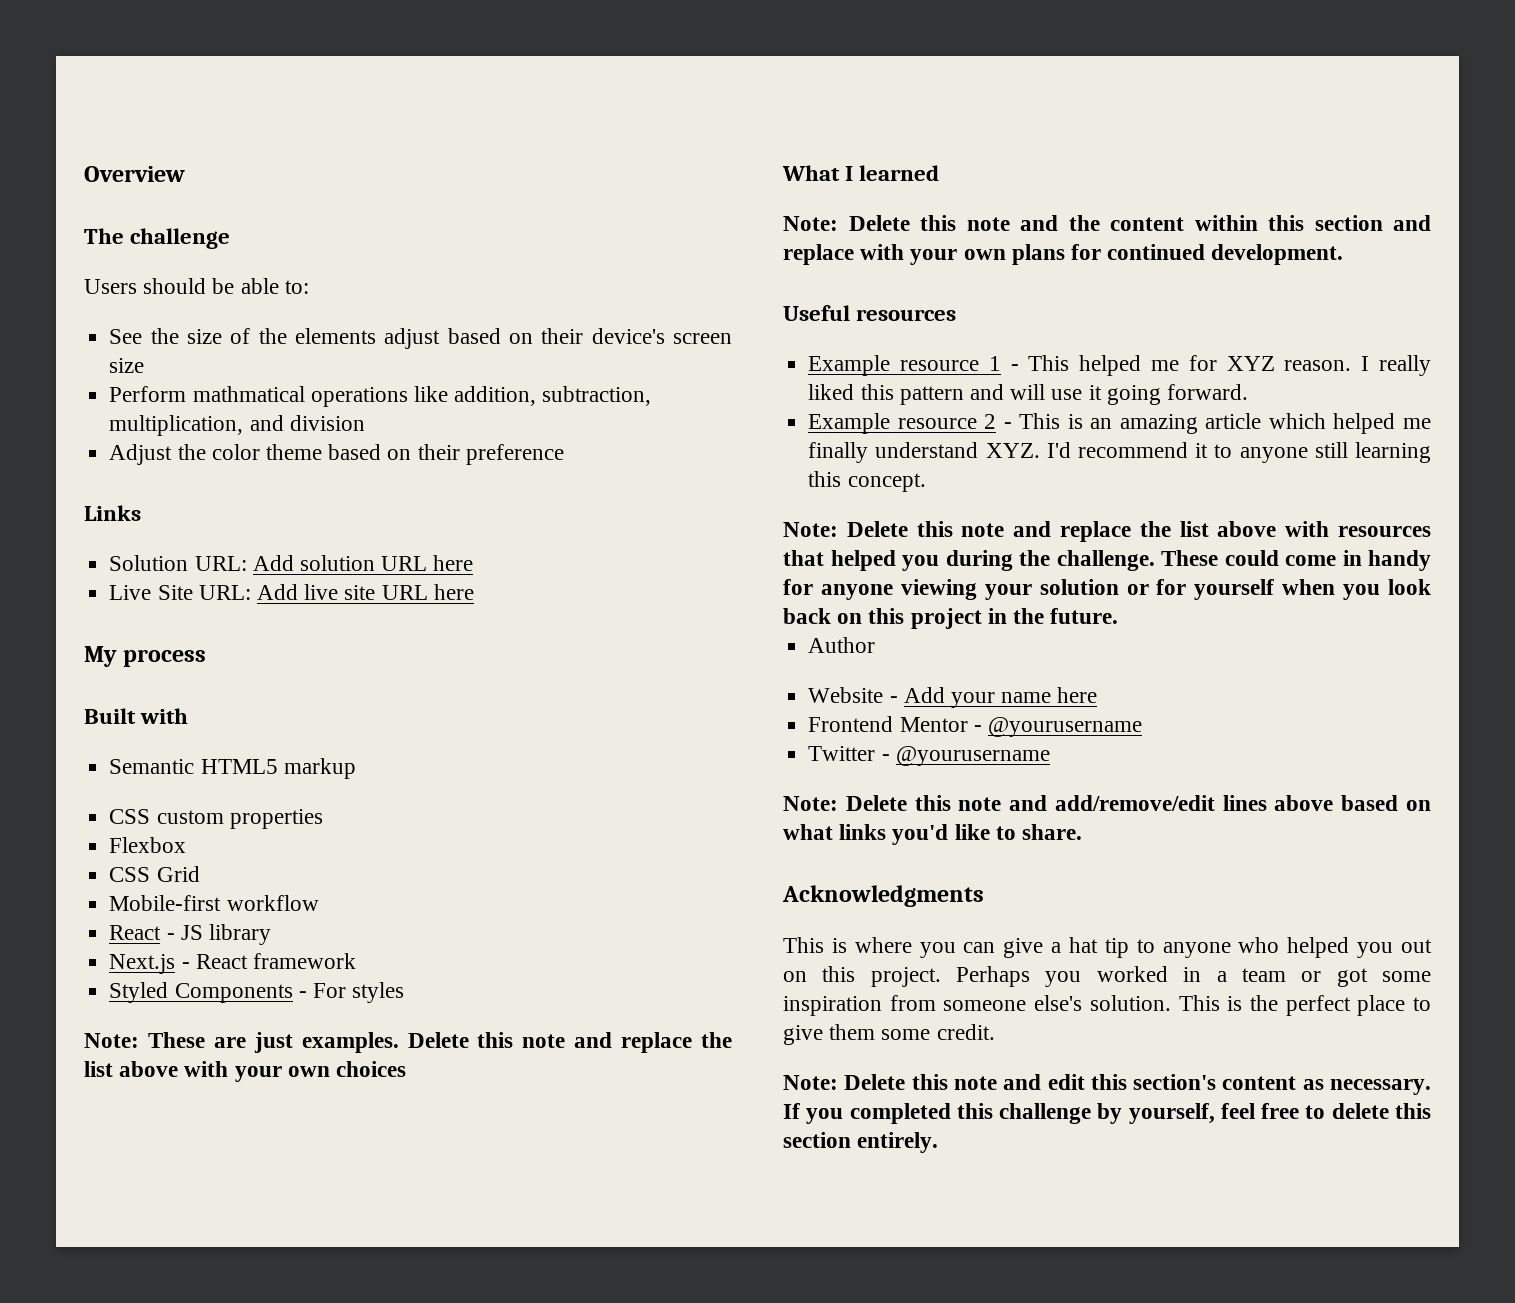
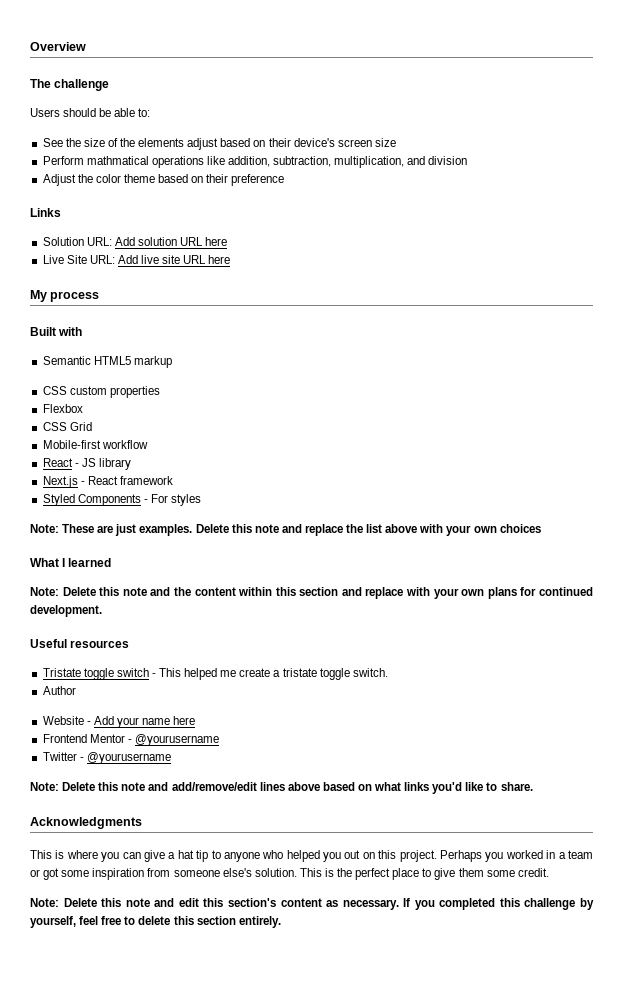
[808,355,1001,376] Example resource 1 -> [42,668,149,680] Tristate toggle switch
[1188,355,1431,376] [808,384,1248,405] [808,413,1431,434] [808,442,1431,463] [808,471,926,492] [783,521,1431,542] [783,550,1431,571] [783,579,1431,600] [783,608,1119,629] for XYZ reason. I really liked this pattern and will use it going forward. // Example resource 2 - This is an amazing article which helped me finally understand XYZ. I'd recommend it to anyone still learning this concept. // Note: Delete this note and replace the list above with resources that helped you during the challenge. These could come in handy for anyone viewing your solution or for yourself when you look back on this project in the future. -> [239,668,388,680] create a tristate toggle switch.

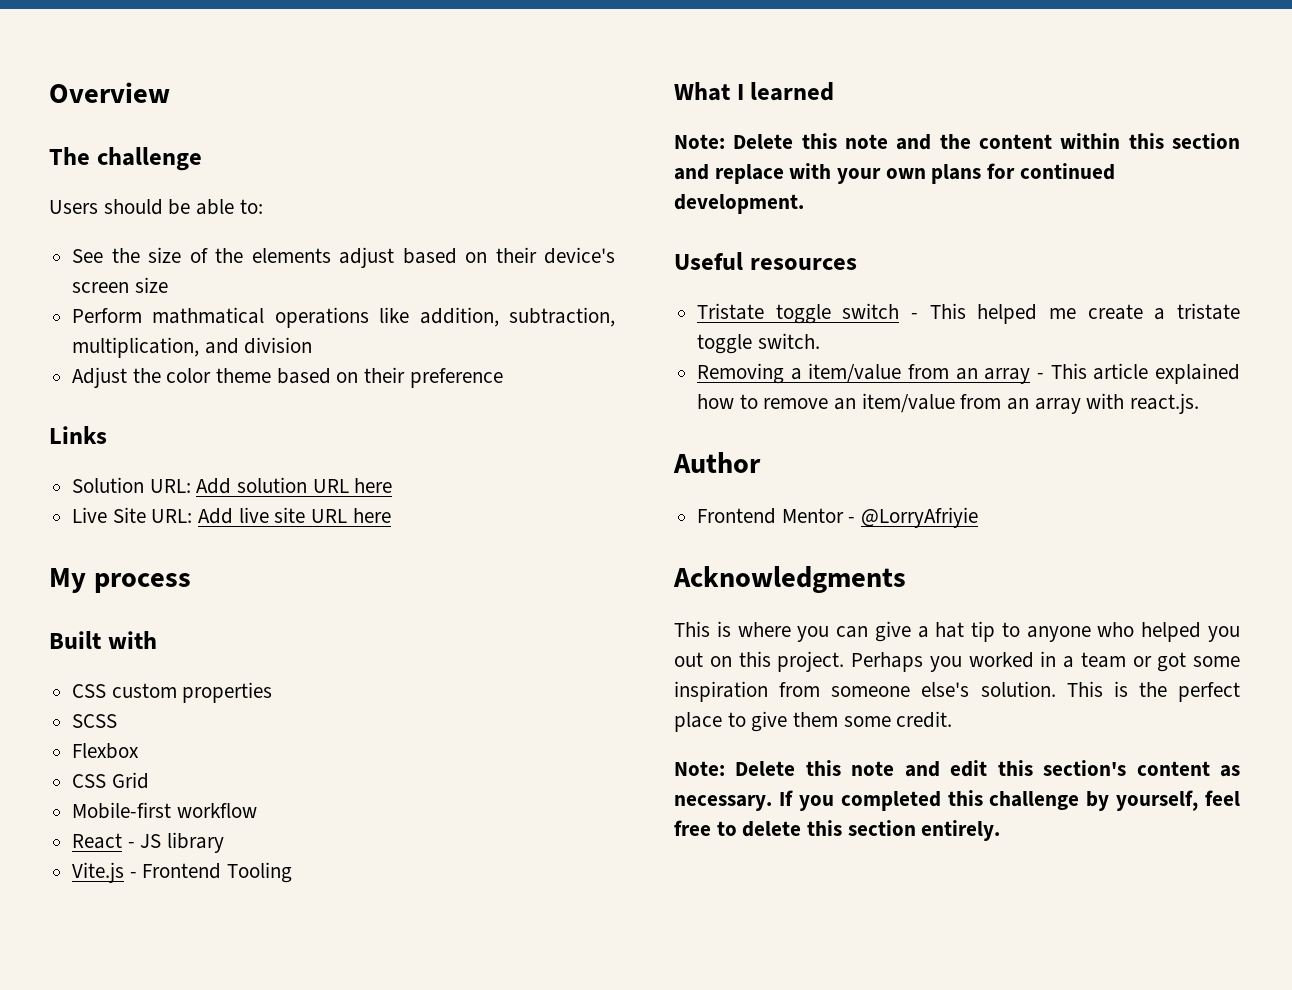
[42,356,172,368] // Semantic HTML5 markup -> (157, 640) none
(160, 392) none -> [72,714,118,728] // SCSS
[42,476,173,488] [42,494,202,506] [30,524,541,536] Next.js - React framework // Styled Components - For styles // Note: These are just examples. Delete this note and replace the list above with your own choices -> [72,862,293,883] Vite.js - Frontend Tooling
[42,686,76,695] [42,716,196,728] [42,734,219,746] [42,752,171,764] [30,782,533,794] Author // Website - Add your name here // Frontend Mentor - @yourusername // Twitter - @yourusername // Note: Delete this note and add/remove/edit lines above based on what links you'd like to share. -> [697,363,1240,384] [697,393,1200,414] [673,452,761,473] [697,507,979,528] Removing a item/value from an array - This article explained how to remove an item/value from an array with react.js. // Author // Frontend Mentor - @LorryAfriyie

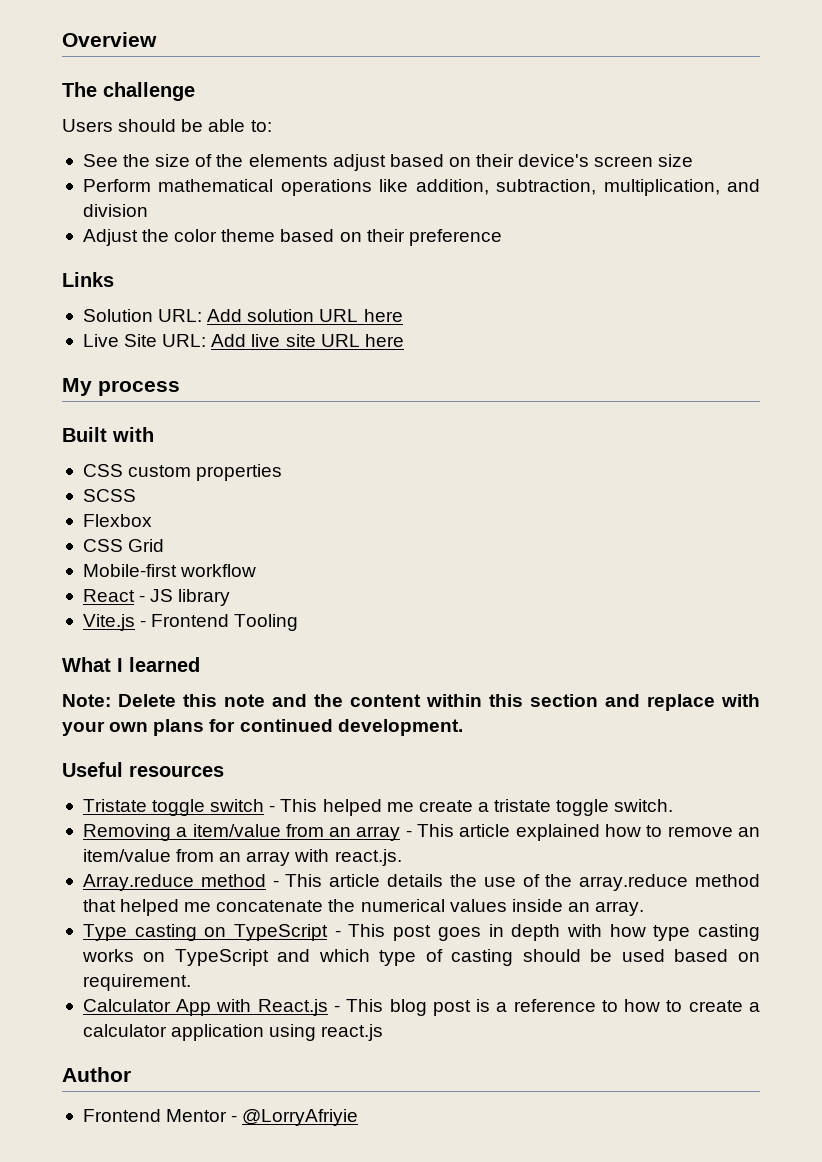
[152,307,265,324] mathmatical -> [158,179,274,192] mathematical
(1200, 403) none -> [82,874,760,891] [82,899,645,916] [82,924,760,941] [81,949,760,966] [82,974,191,991] [82,999,760,1016] [82,1024,384,1041] // Array.reduce method - This article details the use of the array.reduce method that helped me concatenate the numerical values inside an array. // Type casting on TypeScript - This post goes in depth with how type casting works on TypeScript and which type of casting should be used based on requirement. // Calculator App with React.js - This blog post is a reference to how to create a calculator application using react.js
[673,566,906,593] [674,621,1240,642] [674,651,1240,672] [674,681,1240,702] [674,711,953,732] [674,760,1240,777] [674,790,1240,811] [674,820,1001,841] // Acknowledgments // This is where you can give a hat tip to anyone who helped you out on this project. Perhaps you worked in a team or got some inspiration from someone else's solution. This is the perfect place to give them some credit. // Note: Delete this note and edit this section's content as necessary. If you completed this challenge by yourself, feel free to delete this section entirely. -> (359, 1117) none

